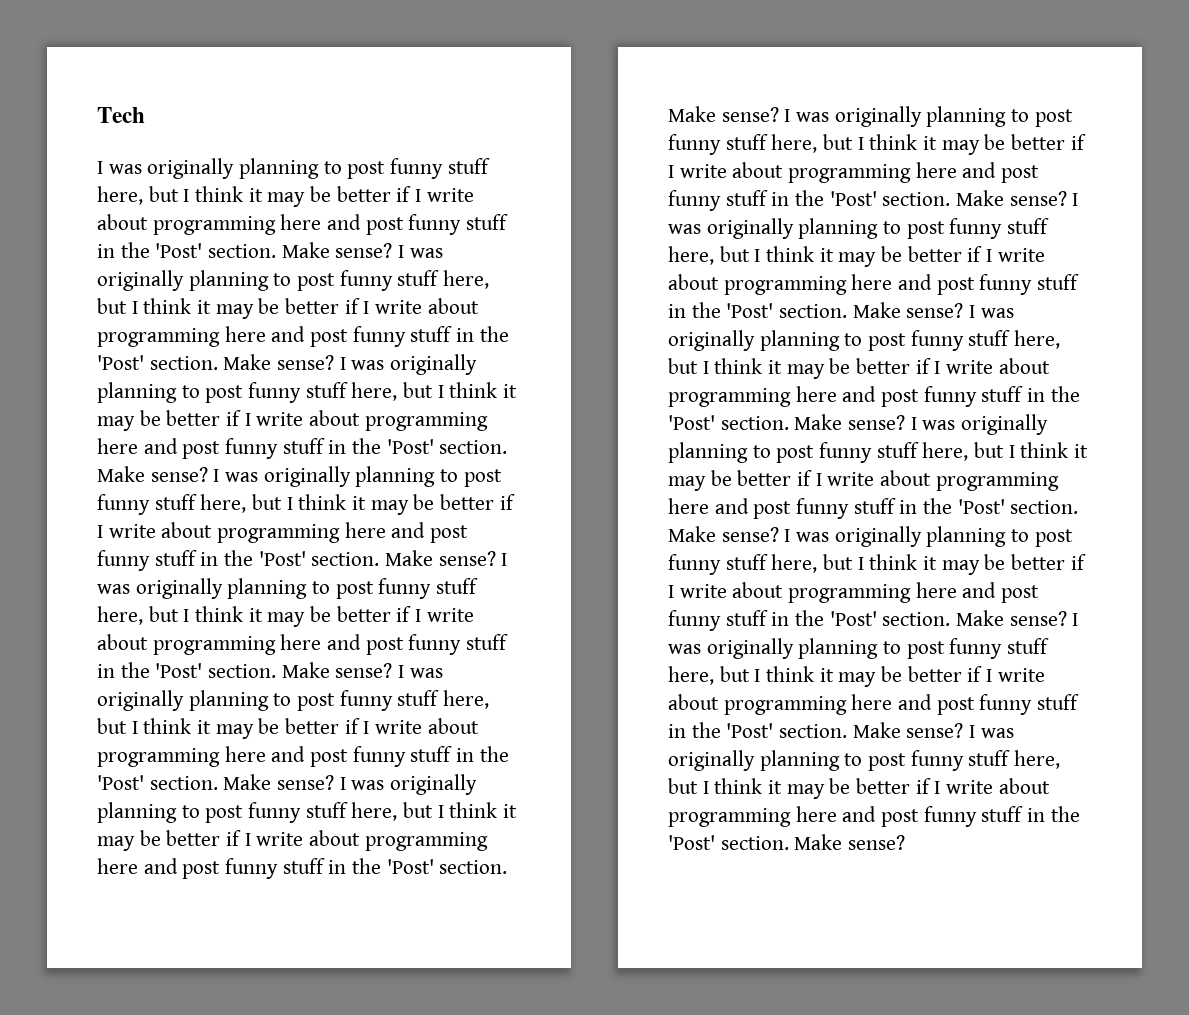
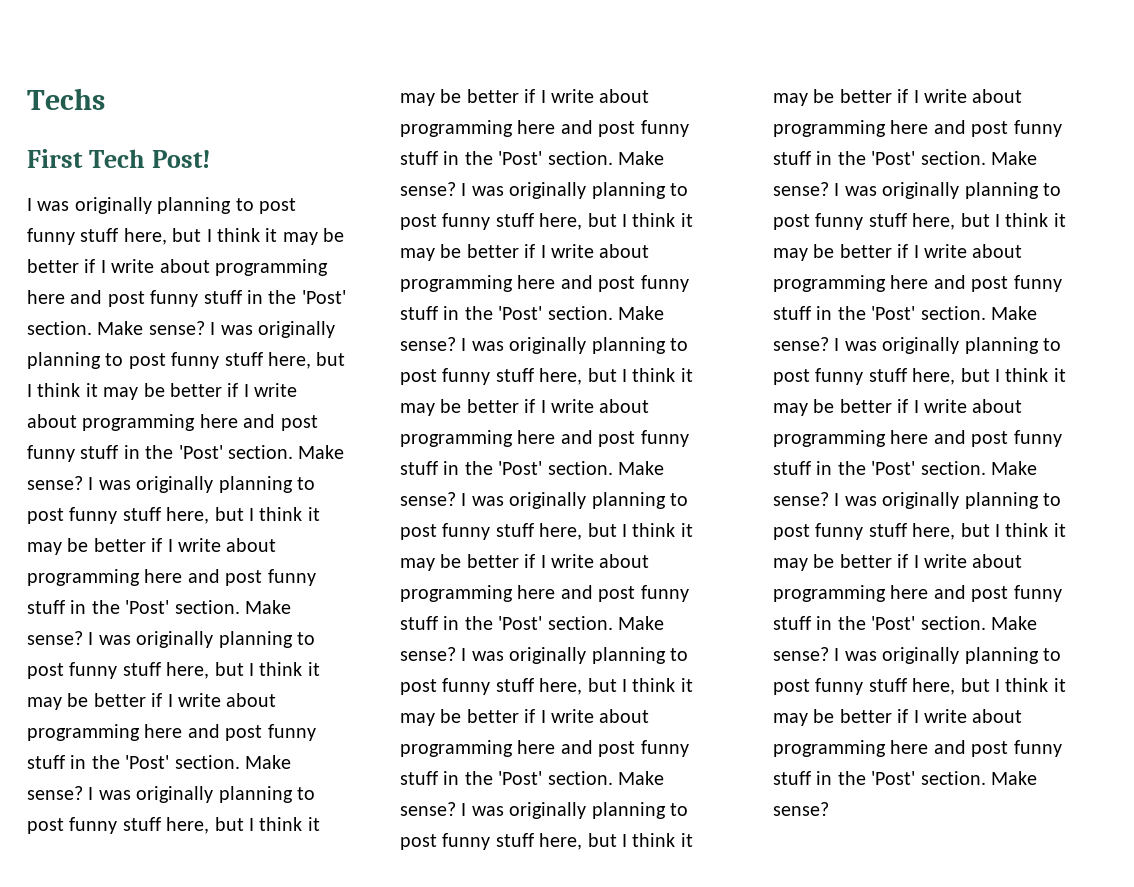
(97, 115) none -> [27,88,105,110] [27,149,83,168] Techs // First
(145, 115) none -> [151,150,211,168] Post!

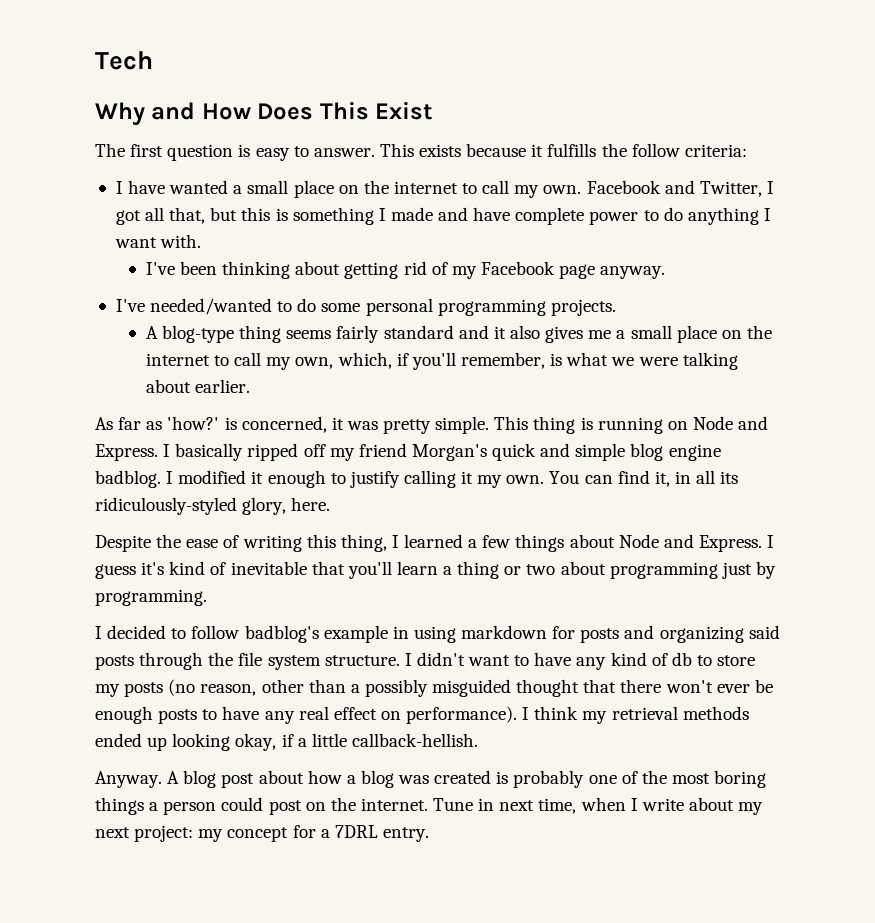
[27,88,105,110] [27,149,211,168] [27,197,296,214] [27,228,345,245] [27,259,328,276] [27,290,346,307] [27,321,335,338] [27,352,346,369] [27,383,298,400] [27,414,318,431] [27,445,345,462] [27,476,315,493] [27,507,320,524] [27,538,277,555] [27,569,316,586] [27,600,291,614] [27,631,315,648] [27,662,320,679] [27,693,277,710] [27,724,316,741] [27,755,291,769] [27,786,315,803] [27,817,320,834] [400,89,650,106] [400,120,689,137] [400,151,664,165] [400,182,688,199] [400,213,693,230] [400,244,650,261] [400,275,689,292] [400,306,664,320] [400,337,688,354] [400,368,693,385] [400,399,650,416] [400,430,689,447] [400,461,664,475] [400,492,688,509] [400,523,693,540] [400,554,650,571] [400,585,689,602] [400,616,664,630] [400,647,688,664] [400,678,693,695] [400,709,650,726] [400,740,689,757] [400,771,664,785] [400,802,688,819] [400,833,693,850] [773,89,1023,106] [773,120,1062,137] [773,151,1037,165] [773,182,1061,199] [773,213,1066,230] [773,244,1023,261] [773,275,1062,292] [773,306,1037,320] [773,337,1061,354] [773,368,1066,385] [773,399,1023,416] [773,430,1062,447] [773,461,1037,475] [773,492,1061,509] [773,523,1066,540] [773,554,1023,571] [773,585,1062,602] [773,616,1037,630] [773,647,1061,664] [773,678,1066,695] [773,709,1023,726] [773,740,1062,757] [773,771,1037,785] [773,802,829,816] Techs // First Tech Post! // I was originally planning to post funny stuff here, but I think it may be better if I write about programming here and post funny stuff in the 'Post' section. Make sense? I was originally planning to post funny stuff here, but I think it may be better if I write about programming here and post funny stuff in the 'Post' section. Make sense? I was originally planning to post funny stuff here, but I think it may be better if I write about programming here and post funny stuff in the 'Post' section. Make sense? I was originally planning to post funny stuff here, but I think it may be better if I write about programming here and post funny stuff in the 'Post' section. Make sense? I was originally planning to post funny stuff here, but I think it may be better if I write about programming here and post funny stuff in the 'Post' section. Make sense? I was originally planning to post funny stuff here, but I think it may be better if I write about programming here and post funny stuff in the 'Post' section. Make sense? I was originally planning to post funny stuff here, but I think it may be better if I write about programming here and post funny stuff in the 'Post' section. Make sense? I was originally planning to post funny stuff here, but I think it may be better if I write about programming here and post funny stuff in the 'Post' section. Make sense? I was originally planning to post funny stuff here, but I think it may be better if I write about programming here and post funny stuff in the 'Post' section. Make sense? I was originally planning to post funny stuff here, but I think it may be better if I write about programming here and post funny stuff in the 'Post' section. Make sense? I was originally planning to post funny stuff here, but I think it may be better if I write about programming here and post funny stuff in the 'Post' section. Make sense? I was originally planning to post funny stuff here, but I think it may be better if I write about programming here and post funny stuff in the 'Post' section. Make sense? I was originally planning to post funny stuff here, but I think it may be better if I write about programming here and post funny stuff in the 'Post' section. Make sense? I was originally planning to post funny stuff here, but I think it may be better if I write about programming here and post funny stuff in the 'Post' section. Make sense? -> [95,51,153,70] [95,101,433,126] [95,143,747,161] [115,180,774,198] [115,207,771,225] [114,234,202,248] [145,261,666,279] [115,298,616,316] [145,325,772,343] [145,352,738,370] [145,379,251,393] [95,416,769,434] [95,443,721,461] [95,470,739,488] [95,497,331,515] [95,534,775,552] [95,561,776,579] [95,589,207,606] [95,625,780,643] [95,652,756,670] [95,679,773,697] [95,706,749,724] [95,733,478,751] [95,770,767,788] [95,797,764,815] [95,825,429,842] Tech // Why and How Does This Exist // The first question is easy to answer. This exists because it fulfills the follow criteria: // I have wanted a small place on the internet to call my own. Facebook and Twitter, I got all that, but this is something I made and have complete power to do anything I want with. // I've been thinking about getting rid of my Facebook page anyway. // I've needed/wanted to do some personal programming projects. // A blog-type thing seems fairly standard and it also gives me a small place on the internet to call my own, which, if you'll remember, is what we were talking about earlier. // As far as 'how?' is concerned, it was pretty simple. This thing is running on Node and Express. I basically ripped off my friend Morgan's quick and simple blog engine badblog. I modified it enough to justify calling it my own. You can find it, in all its ridiculously-styled glory, here. // Despite the ease of writing this thing, I learned a few things about Node and Express. I guess it's kind of inevitable that you'll learn a thing or two about programming just by programming. // I decided to follow badblog's example in using markdown for posts and organizing said posts through the file system structure. I didn't want to have any kind of db to store my posts (no reason, other than a possibly misguided thought that there won't ever be enough posts to have any real effect on performance). I think my retrieval methods ended up looking okay, if a little callback-hellish. // Anyway. A blog post about how a blog was created is probably one of the most boring things a person could post on the internet. Tune in next time, when I write about my next project: my concept for a 7DRL entry.

